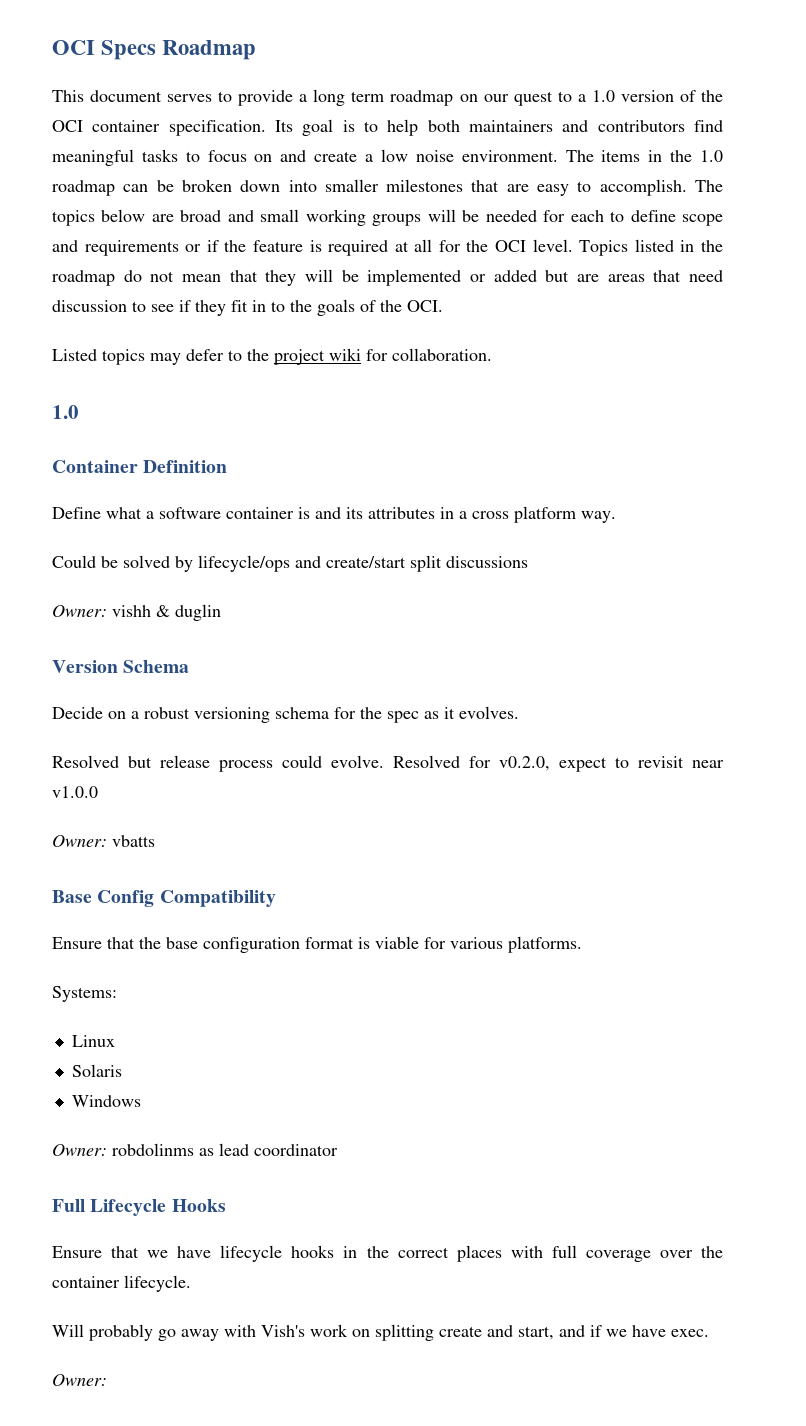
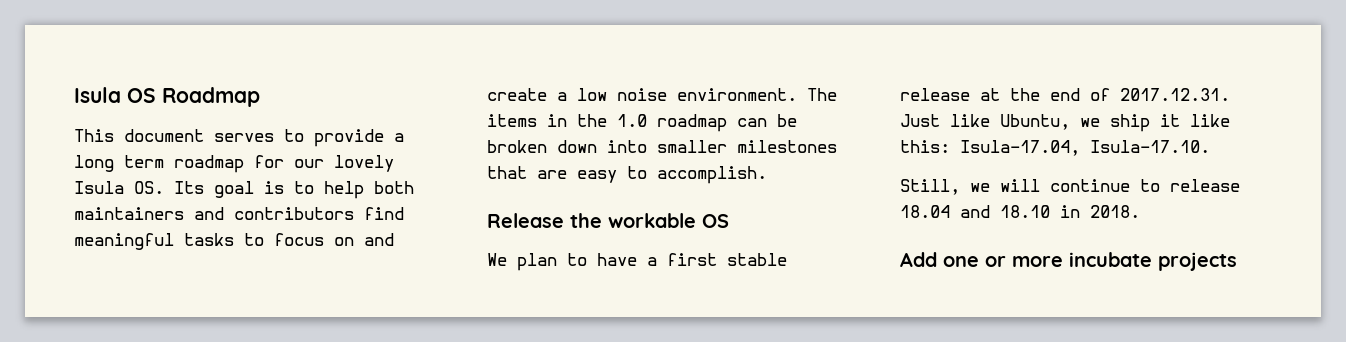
[52,40,157,60] OCI Specs -> [74,87,156,103] Isula OS
[459,90,723,106] [52,120,266,136] on our quest to a 1.0 version of the OCI container specification. -> [254,155,394,172] [74,181,164,194] for our lovely Isula OS.
[694,180,723,192] [52,209,723,226] [52,239,723,256] [52,269,723,286] [52,299,443,316] [52,348,492,365] [52,405,79,419] [52,460,228,473] [52,506,616,523] [52,555,528,572] [52,604,221,621] [52,660,190,673] [52,706,519,723] [52,755,724,772] [52,786,98,798] [52,834,155,847] [52,890,276,907] [52,936,582,953] [52,986,117,1002] [71,1035,115,1047] [71,1064,122,1077] [71,1095,141,1107] [52,1143,338,1156] [52,1199,226,1216] [52,1245,723,1262] [52,1275,191,1292] [52,1324,709,1341] [52,1373,107,1386] The topics below are broad and small working groups will be needed for each to define scope and requirements or if the feature is required at all for the OCI level. Topics listed in the roadmap do not mean that they will be implemented or added but are areas that need discussion to see if they fit in to the goals of the OCI. // Listed topics may defer to the project wiki for collaboration. // 1.0 // Container Definition // Define what a software container is and its attributes in a cross platform way. // Could be solved by lifecycle/ops and create/start split discussions // Owner: vishh & duglin // Version Schema // Decide on a robust versioning schema for the spec as it evolves. // Resolved but release process could evolve. Resolved for v0.2.0, expect to revisit near v1.0.0 // Owner: vbatts // Base Config Compatibility // Ensure that the base configuration format is viable for various platforms. // Systems: // Linux // Solaris // Windows // Owner: robdolinms as lead coordinator // Full Lifecycle Hooks // Ensure that we have lifecycle hooks in the correct places with full coverage over the container lifecycle. // Will probably go away with Vish's work on splitting create and start, and if we have exec. // Owner: -> [487,213,729,228] [487,253,787,271] [900,88,1230,101] [900,114,1230,132] [900,140,1210,156] [900,179,1240,195] [900,205,1140,218] [900,252,1237,271] // Release the workable OS // We plan to have a first stable release at the end of 2017.12.31. Just like Ubuntu, we ship it like this: Isula-17.04, Isula-17.10. // Still, we will continue to release 18.04 and 18.10 in 2018. // Add one or more incubate projects

